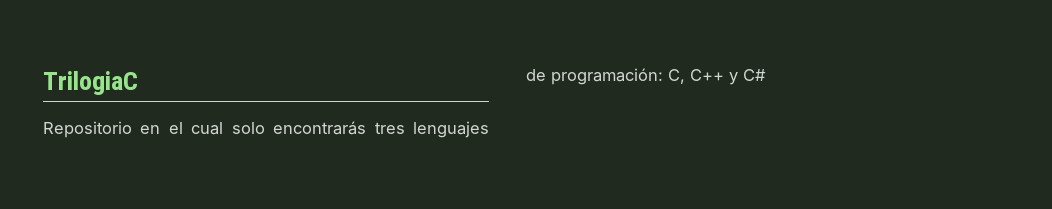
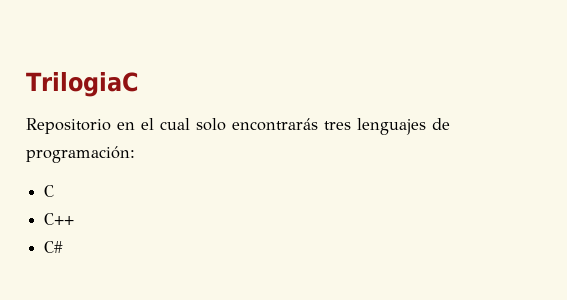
[668,69,685,84] C, -> [44,185,55,197] // C //
[729,72,738,85] y -> (75, 219) //

